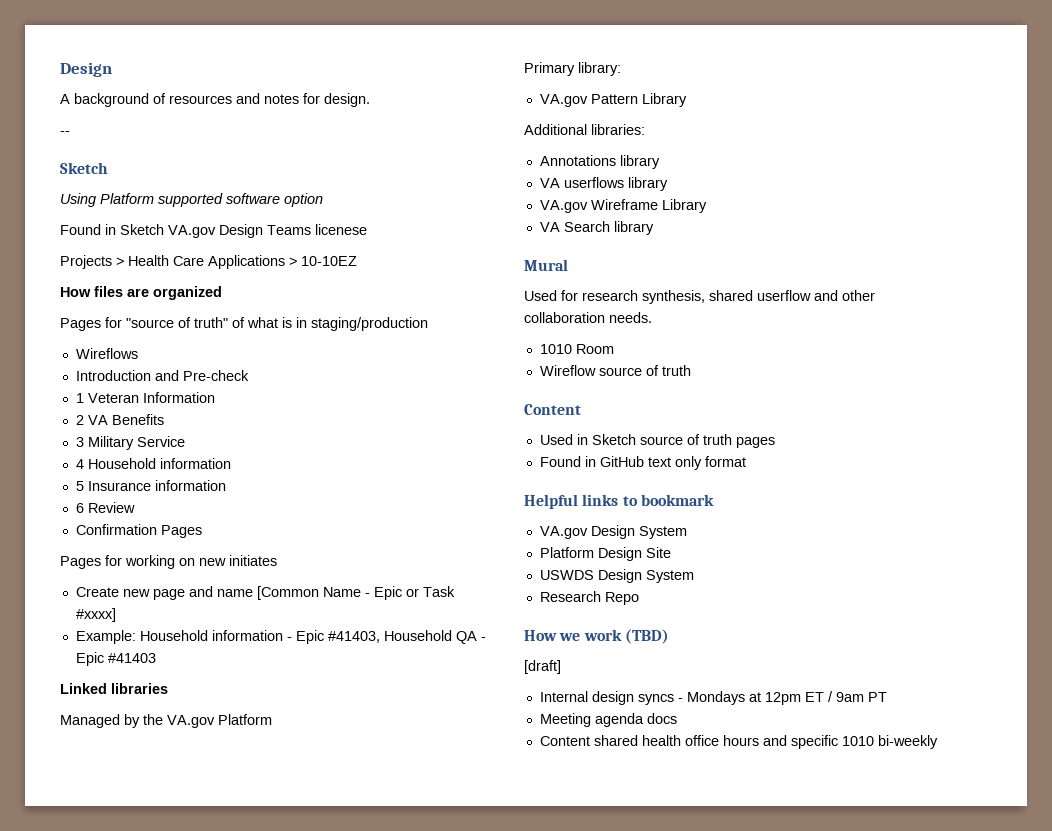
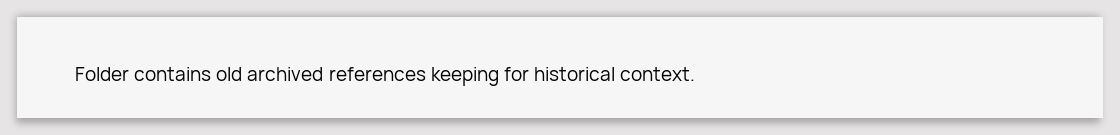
[60,62,112,77] [60,93,370,107] [60,131,70,135] [60,162,108,174] [60,193,323,207] [60,224,367,238] [60,255,357,269] [60,286,222,300] [60,317,428,331] [75,348,138,359] [75,370,249,381] [75,392,215,403] [75,414,164,425] [75,436,185,450] [75,458,231,469] [75,480,226,491] [75,502,135,513] [75,524,202,538] [60,555,277,569] [75,586,455,600] [75,608,116,622] [75,630,486,644] [75,652,156,666] [60,683,168,694] [60,714,272,728] [524,62,621,76] [539,93,687,107] [524,124,645,135] [539,155,660,169] [539,177,668,191] [539,199,707,213] [539,221,654,235] [524,259,568,271] [524,290,875,304] [524,312,652,323] [539,344,614,354] [539,365,691,376] [524,404,581,415] [539,434,775,448] [539,456,746,470] [524,494,714,509] [539,525,687,539] [539,547,671,561] [539,569,694,583] [539,591,639,605] [524,629,669,644] [524,660,561,674] [539,691,887,705] [539,713,677,727] [539,735,938,749] Design // A background of resources and notes for design. // -- // Sketch // Using Platform supported software option // Found in Sketch VA.gov Design Teams licenese // Projects > Health Care Applications > 10-10EZ // How files are organized // Pages for "source of truth" of what is in staging/production // Wireflows // Introduction and Pre-check // 1 Veteran Information // 2 VA Benefits // 3 Military Service // 4 Household information // 5 Insurance information // 6 Review // Confirmation Pages // Pages for working on new initiates // Create new page and name [Common Name - Epic or Task #xxxx] // Example: Household information - Epic #41403, Household QA - Epic #41403 // Linked libraries // Managed by the VA.gov Platform // Primary library: // VA.gov Pattern Library // Additional libraries: // Annotations library // VA userflows library // VA.gov Wireframe Library // VA Search library // Mural // Used for research synthesis, shared userflow and other collaboration needs. // 1010 Room // Wireflow source of truth // Content // Used in Sketch source of truth pages // Found in GitHub text only format // Helpful links to bookmark // VA.gov Design System // Platform Design Site // USWDS Design System // Research Repo // How we work (TBD) // [draft] // Internal design syncs - Mondays at 12pm ET / 9am PT // Meeting agenda docs // Content shared health office hours and specific 1010 bi-weekly -> [75,67,696,86] Folder contains old archived references keeping for historical context.

